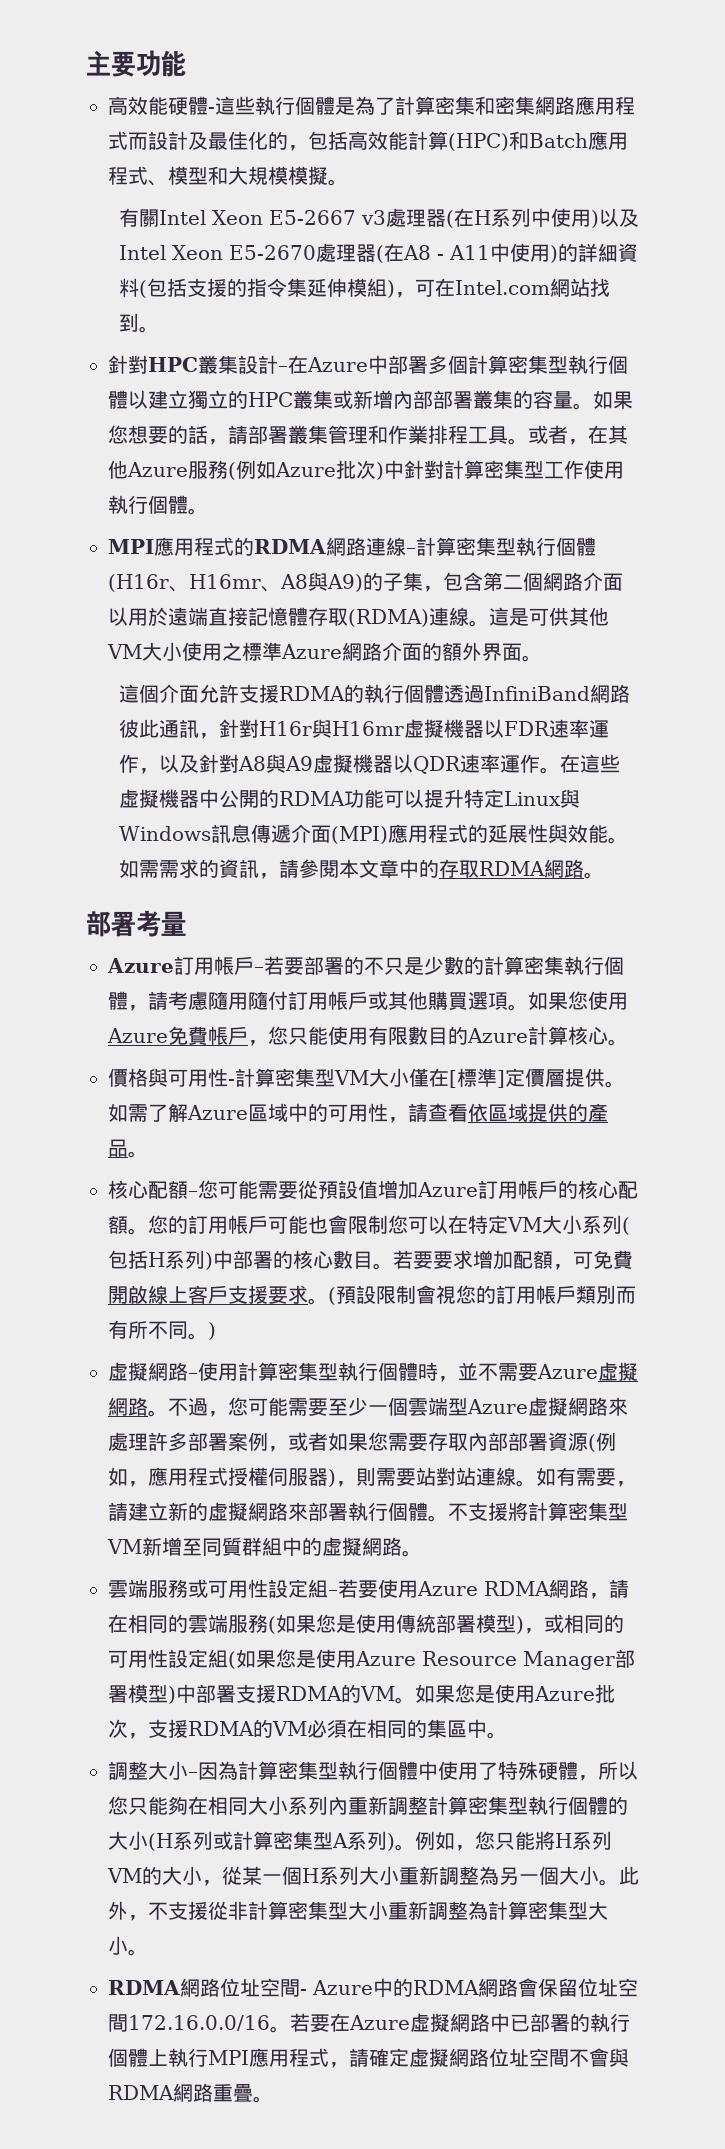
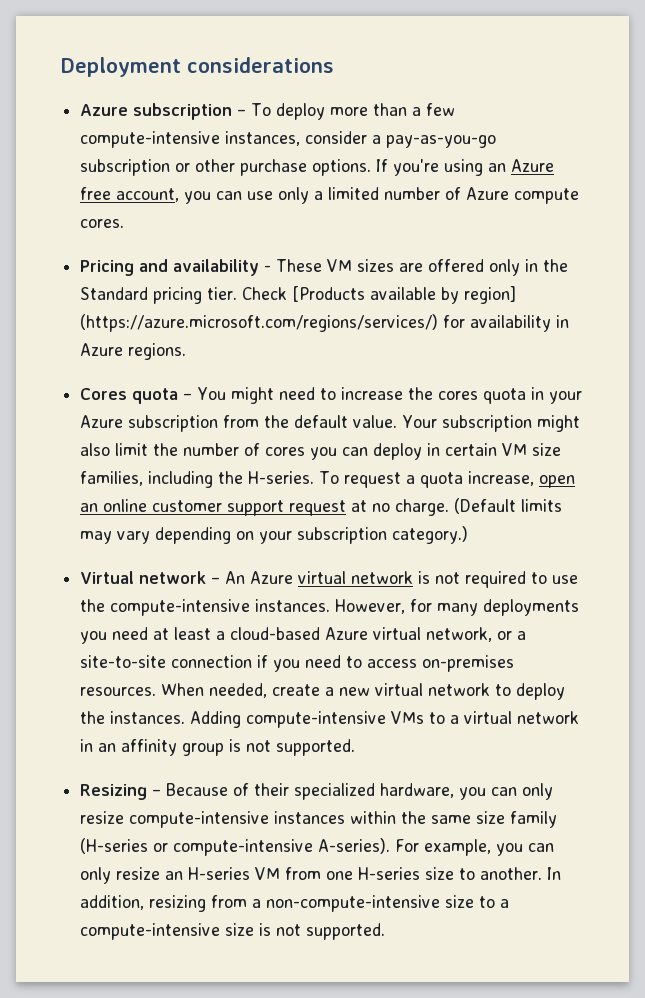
[86,50,186,77] [108,96,635,116] [108,131,628,151] [108,166,348,186] [118,208,639,228] [118,243,638,263] [118,278,610,298] [118,313,159,333] [108,355,628,374] [108,390,633,410] [108,425,628,445] [108,460,624,480] [108,495,208,515] [108,537,596,556] [108,572,623,592] [108,607,609,627] [107,642,542,662] [118,684,630,703] [118,719,609,739] [118,754,620,774] [118,789,580,808] [118,824,628,844] [118,859,604,879] [86,910,186,937] [107,956,624,975] [108,991,628,1011] [107,1026,628,1046] [108,1068,625,1088] [108,1103,608,1123] [108,1139,148,1158] [108,1180,638,1200] [108,1215,630,1235] [108,1250,633,1270] [108,1285,636,1305] [108,1320,216,1340] [108,1362,638,1382] [108,1397,628,1417] [108,1432,616,1452] [108,1467,636,1487] [108,1502,628,1522] [107,1537,422,1557] [108,1579,629,1599] [108,1614,624,1634] [108,1649,635,1670] [108,1684,615,1704] [108,1719,507,1739] [108,1761,638,1781] [108,1796,628,1815] [108,1831,612,1851] [107,1866,639,1886] [108,1901,608,1921] [108,1936,148,1956] [108,1978,638,1997] [108,2013,630,2033] [108,2048,629,2068] [108,2083,273,2103] 主要功能 // 高效能硬體-這些執行個體是為了計算密集和密集網路應用程式而設計及最佳化的，包括高效能計算(HPC)和Batch應用程式、模型和大規模模擬。 // 有關Intel Xeon E5-2667 v3處理器(在H系列中使用)以及Intel Xeon E5-2670處理器(在A8 - A11中使用)的詳細資料(包括支援的指令集延伸模組)，可在Intel.com網站找到。 // 針對HPC叢集設計–在Azure中部署多個計算密集型執行個體以建立獨立的HPC叢集或新增內部部署叢集的容量。如果您想要的話，請部署叢集管理和作業排程工具。或者，在其他Azure服務(例如Azure批次)中針對計算密集型工作使用執行個體。 // MPI應用程式的RDMA網路連線–計算密集型執行個體(H16r、H16mr、A8與A9)的子集，包含第二個網路介面以用於遠端直接記憶體存取(RDMA)連線。這是可供其他VM大小使用之標準Azure網路介面的額外界面。 // 這個介面允許支援RDMA的執行個體透過InfiniBand網路彼此通訊，針對H16r與H16mr虛擬機器以FDR速率運作，以及針對A8與A9虛擬機器以QDR速率運作。在這些虛擬機器中公開的RDMA功能可以提升特定Linux與Windows訊息傳遞介面(MPI)應用程式的延展性與效能。如需需求的資訊，請參閱本文章中的存取RDMA網路。 // 部署考量 // Azure訂用帳戶–若要部署的不只是少數的計算密集執行個體，請考慮隨用隨付訂用帳戶或其他購買選項。如果您使用Azure免費帳戶，您只能使用有限數目的Azure計算核心。 // 價格與可用性-計算密集型VM大小僅在[標準]定價層提供。如需了解Azure區域中的可用性，請查看依區域提供的產品。 // 核心配額–您可能需要從預設值增加Azure訂用帳戶的核心配額。您的訂用帳戶可能也會限制您可以在特定VM大小系列(包括H系列)中部署的核心數目。若要要求增加配額，可免費開啟線上客戶支援要求。(預設限制會視您的訂用帳戶類別而有所不同。) // 虛擬網路–使用計算密集型執行個體時，並不需要Azure虛擬網路。不過，您可能需要至少一個雲端型Azure虛擬網路來處理許多部署案例，或者如果您需要存取內部部署資源(例如，應用程式授權伺服器)，則需要站對站連線。如有需要，請建立新的虛擬網路來部署執行個體。不支援將計算密集型VM新增至同質群組中的虛擬網路。 // 雲端服務或可用性設定組–若要使用Azure RDMA網路，請在相同的雲端服務(如果您是使用傳統部署模型)，或相同的可用性設定組(如果您是使用Azure Resource Manager部署模型)中部署支援RDMA的VM。如果您是使用Azure批次，支援RDMA的VM必須在相同的集區中。 // 調整大小–因為計算密集型執行個體中使用了特殊硬體，所以您只能夠在相同大小系列內重新調整計算密集型執行個體的大小(H系列或計算密集型A系列)。例如，您只能將H系列VM的大小，從某一個H系列大小重新調整為另一個大小。此外，不支援從非計算密集型大小重新調整為計算密集型大小。 // RDMA網路位址空間- Azure中的RDMA網路會保留位址空間172.16.0.0/16。若要在Azure虛擬網路中已部署的執行個體上執行MPI應用程式，請確定虛擬網路位址空間不會與RDMA網路重疊。 -> [61,57,334,77] [80,103,456,120] [80,131,497,148] [80,159,555,176] [80,187,580,204] [80,219,125,228] [80,259,569,276] [80,286,517,304] [80,314,570,332] [80,343,187,360] [80,387,583,404] [80,415,581,432] [80,443,562,460] [80,471,576,488] [80,498,563,516] [80,526,469,544] [80,571,579,588] [80,599,580,616] [80,627,527,644] [80,655,515,672] [80,683,566,700] [80,711,580,728] [80,739,356,756] [80,783,554,800] [80,811,558,828] [80,838,555,856] [80,867,562,884] [80,895,510,912] [80,923,386,940] Deployment considerations // Azure subscription – To deploy more than a few compute-intensive instances, consider a pay-as-you-go subscription or other purchase options. If you're using an Azure free account, you can use only a limited number of Azure compute cores. // Pricing and availability - These VM sizes are offered only in the Standard pricing tier. Check [Products available by region] (https://azure.microsoft.com/regions/services/) for availability in Azure regions. // Cores quota – You might need to increase the cores quota in your Azure subscription from the default value. Your subscription might also limit the number of cores you can deploy in certain VM size families, including the H-series. To request a quota increase, open an online customer support request at no charge. (Default limits may vary depending on your subscription category.) // Virtual network – An Azure virtual network is not required to use the compute-intensive instances. However, for many deployments you need at least a cloud-based Azure virtual network, or a site-to-site connection if you need to access on-premises resources. When needed, create a new virtual network to deploy the instances. Adding compute-intensive VMs to a virtual network in an affinity group is not supported. // Resizing – Because of their specialized hardware, you can only resize compute-intensive instances within the same size family (H-series or compute-intensive A-series). For example, you can only resize an H-series VM from one H-series size to another. In addition, resizing from a non-compute-intensive size to a compute-intensive size is not supported.

